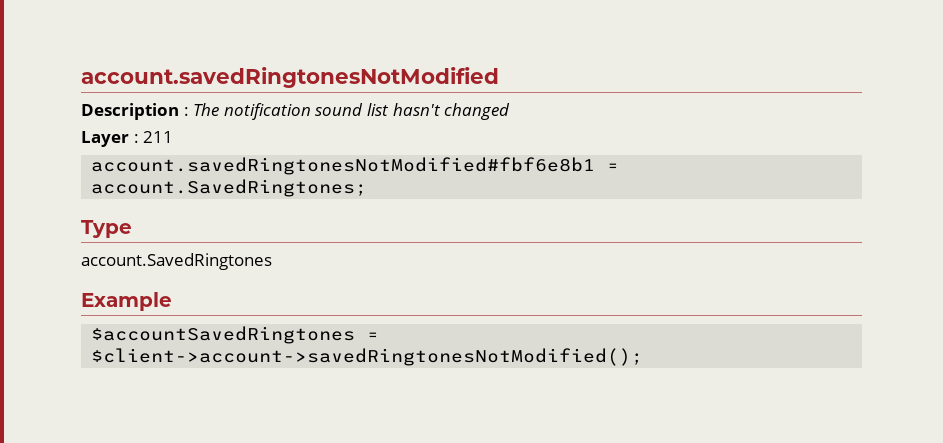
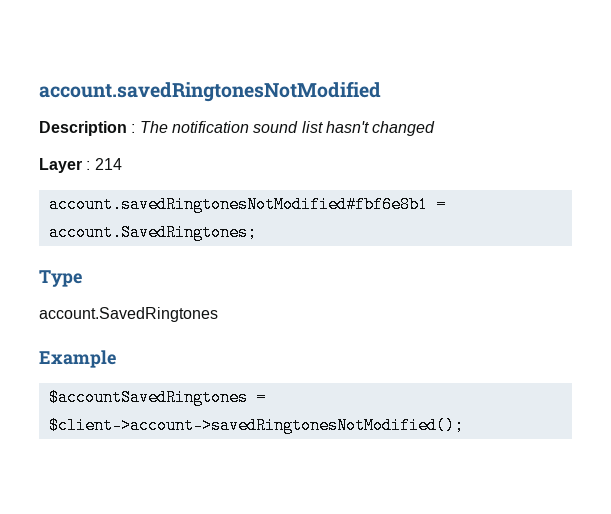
[143,131,174,143] 211 -> [94,158,122,170] 214

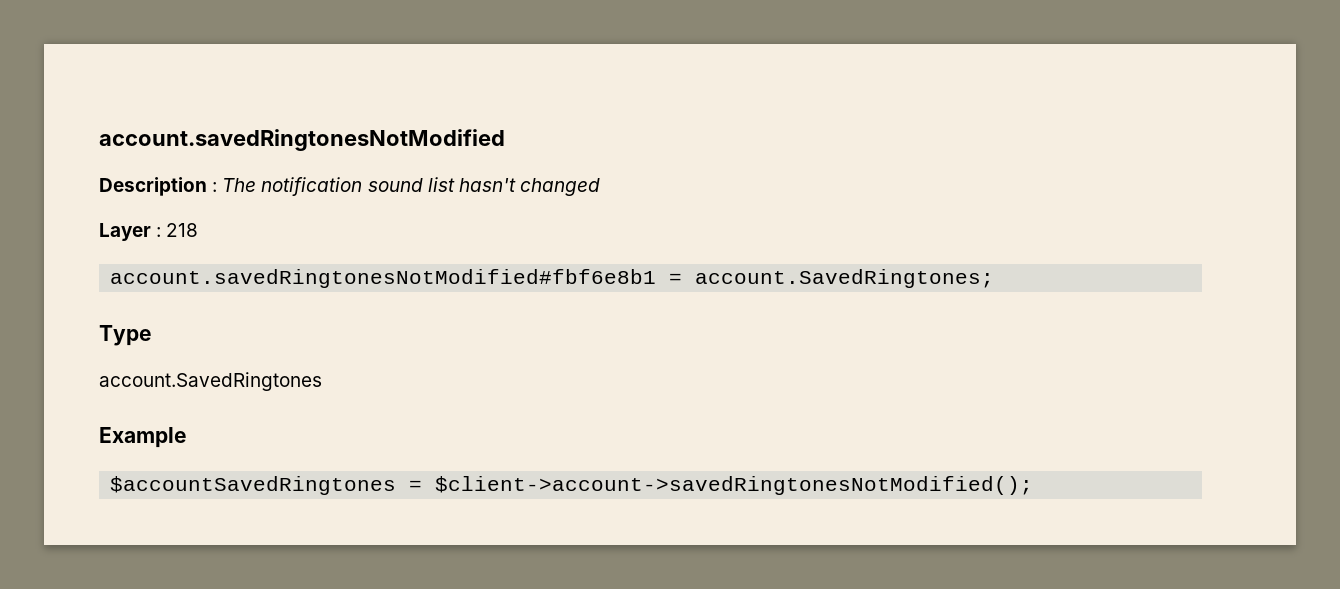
[94,158,122,170] 214 -> [166,223,199,237] 218

